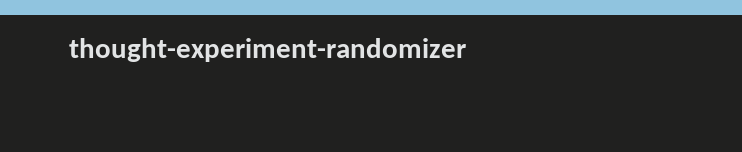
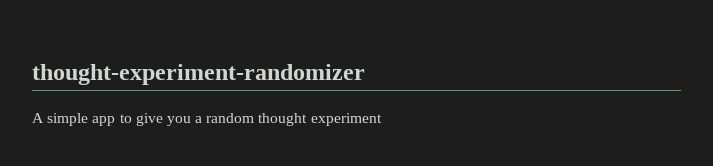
(466, 50) none -> [32,113,382,126] // A simple app to give you a random thought experiment

